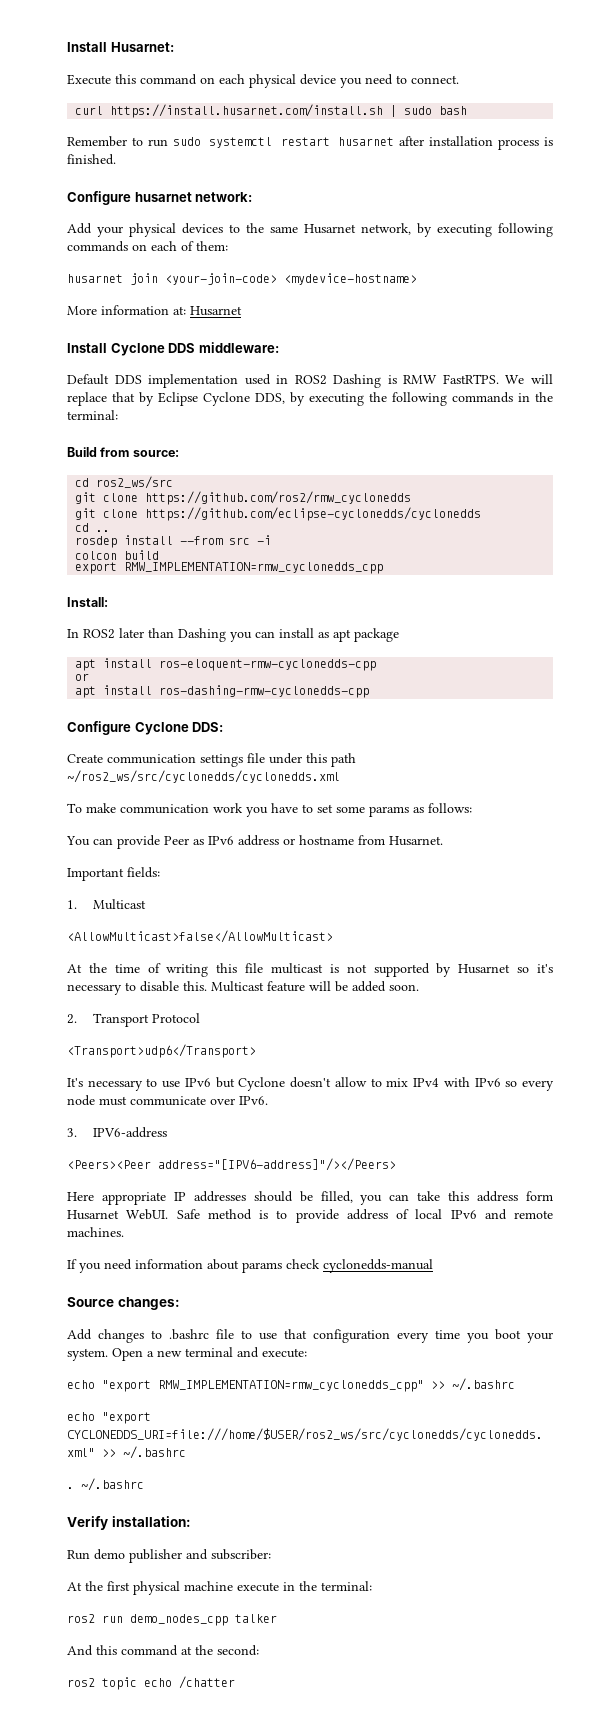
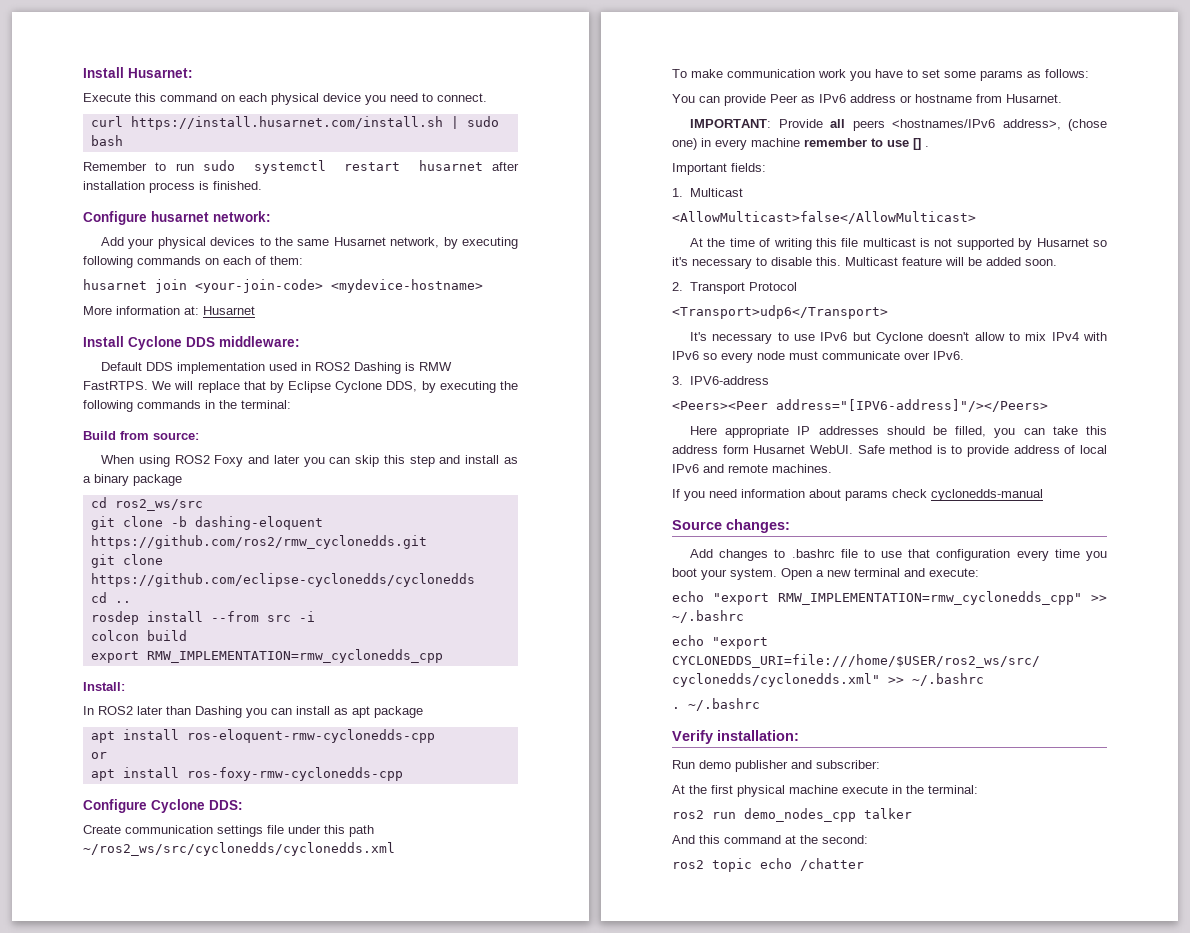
(179, 453) none -> [100,455,518,467] [83,474,182,486] // When using ROS2 Foxy and later you can skip this step and install as a binary package
[145,491,412,505] https://github.com/ros2/rmw_cyclonedds -> [170,516,323,530] [90,535,427,549] -b dashing-eloquent https://github.com/ros2/rmw_cyclonedds.git
[159,685,370,698] ros-dashing-rmw-cyclonedds-cpp -> [186,767,403,781] ros-foxy-rmw-cyclonedds-cpp
(443, 841) none -> [689,119,1107,131] [672,138,929,150] // IMPORTANT: Provide all peers <hostnames/IPv6 address>, (chose one) in every machine remember to use [] .

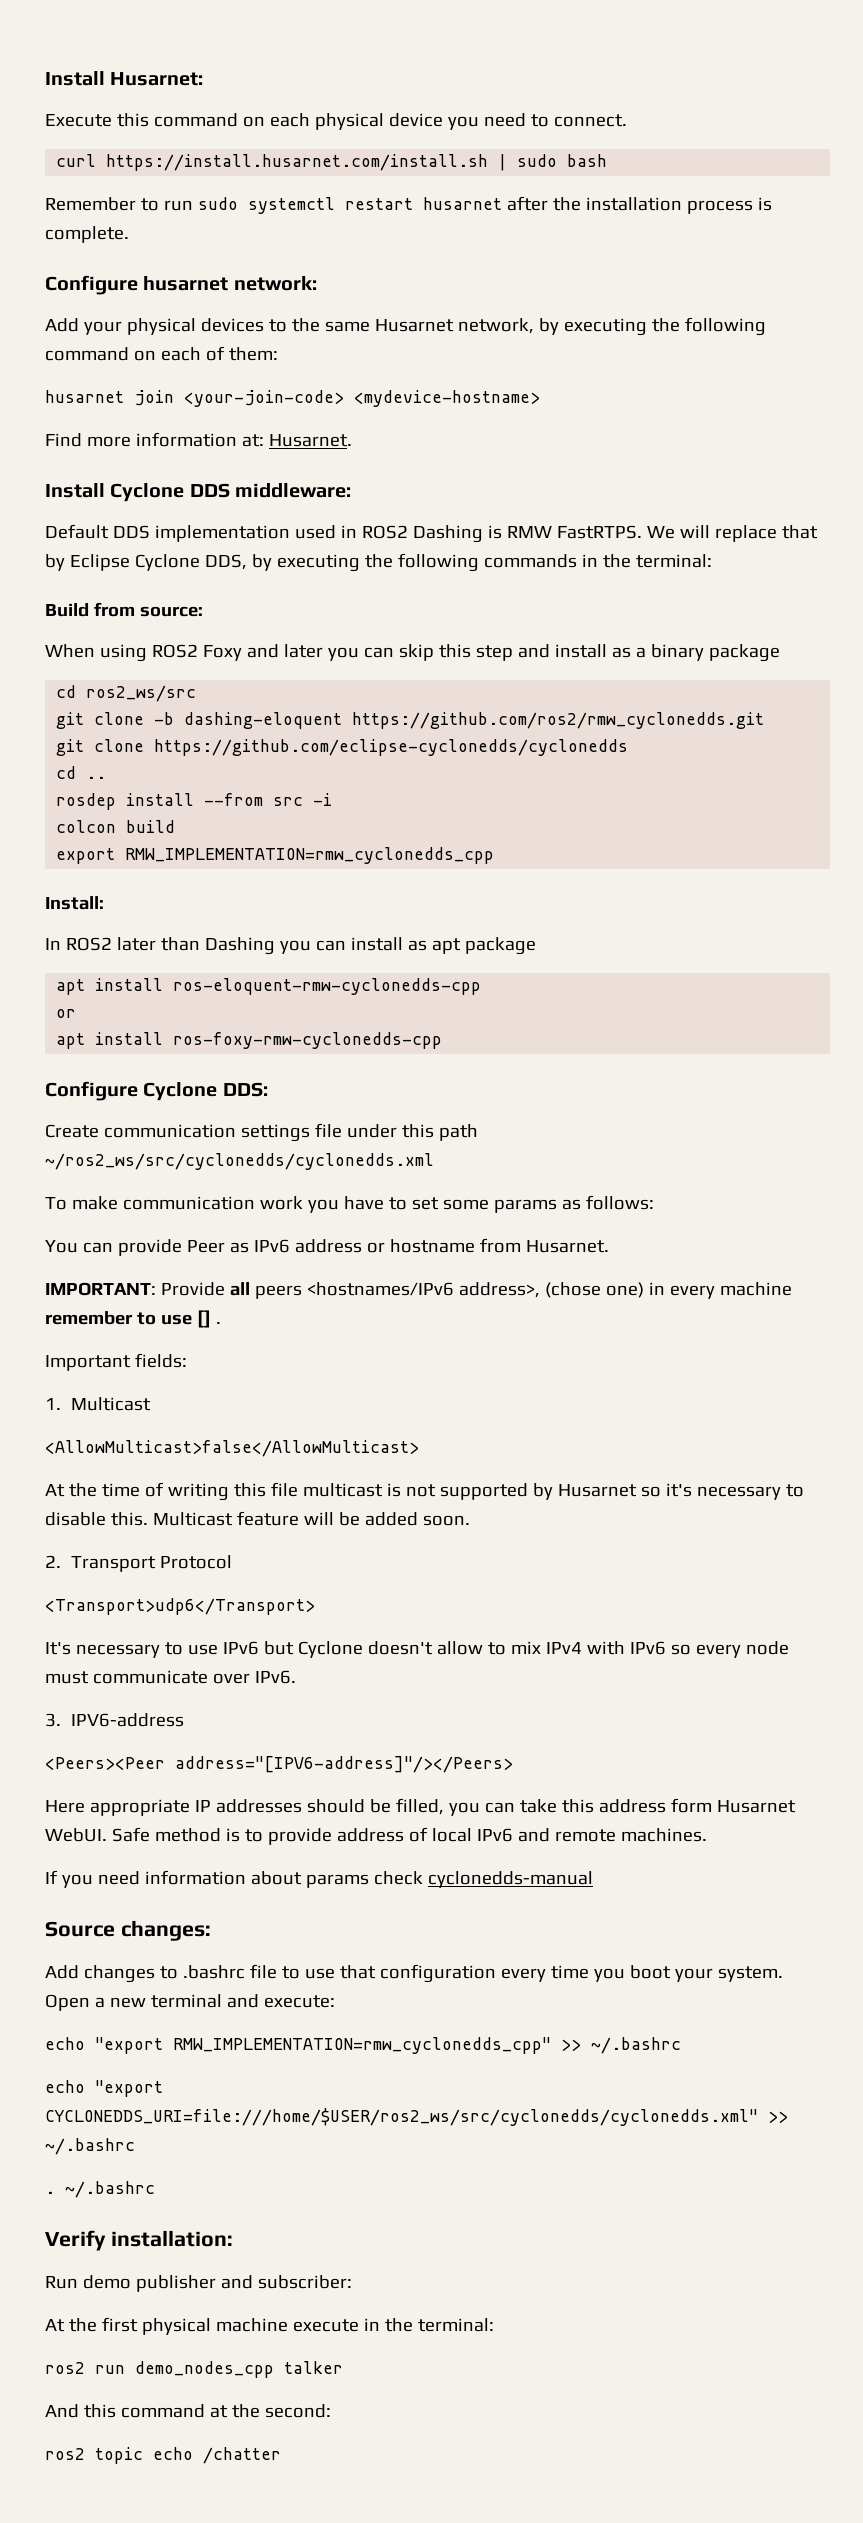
(519, 166) none -> [552,197,581,211] the
[213,181,262,190] finished. -> [45,226,129,243] complete.
[83,256,201,268] following commands -> [651,317,766,336] [45,347,129,361] the following command
[83,306,112,315] More -> [45,433,131,447] Find more
[203,306,255,315] Husarnet -> [268,434,352,447] Husarnet.

